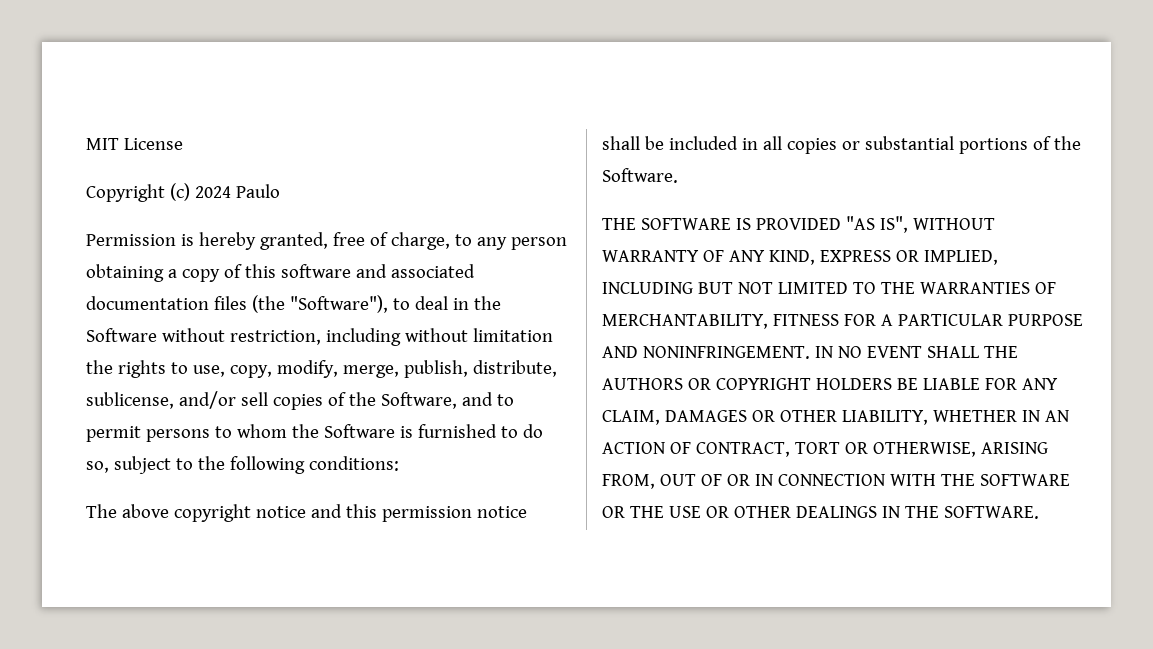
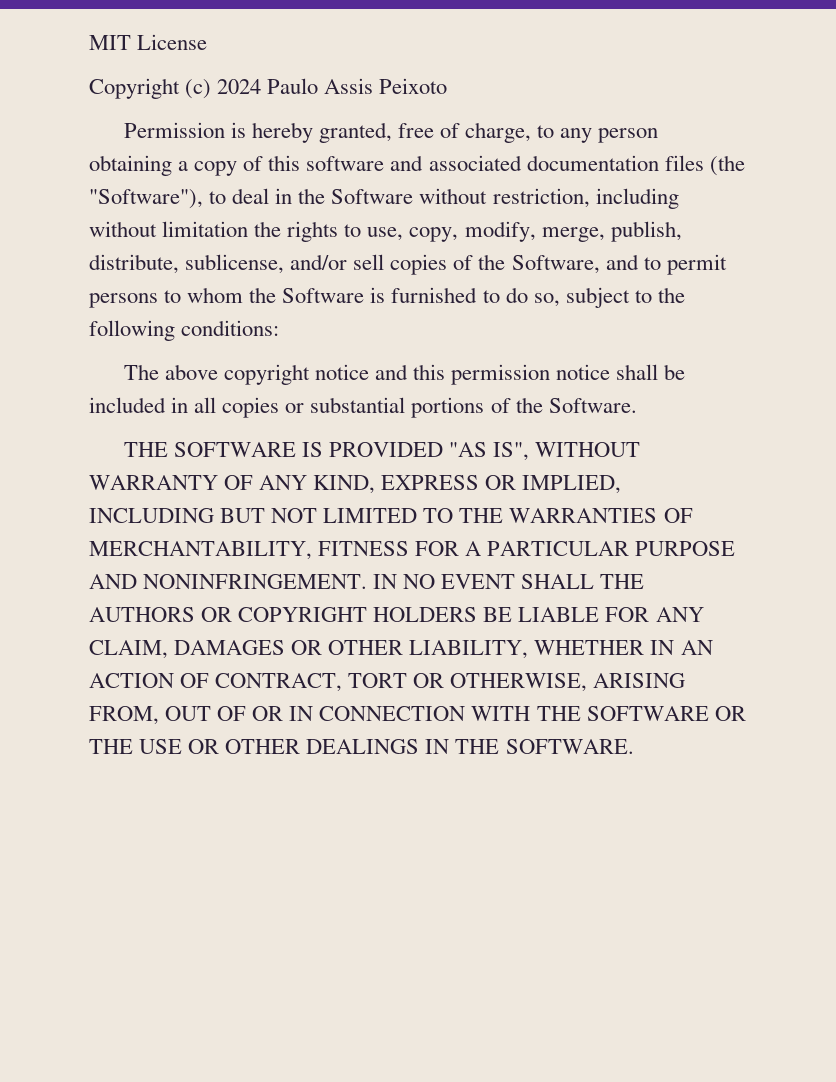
(280, 191) none -> [324,78,448,94] Assis Peixoto

